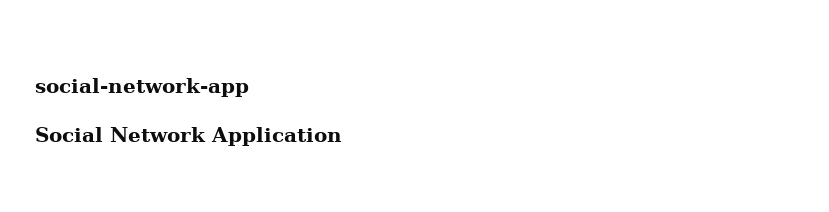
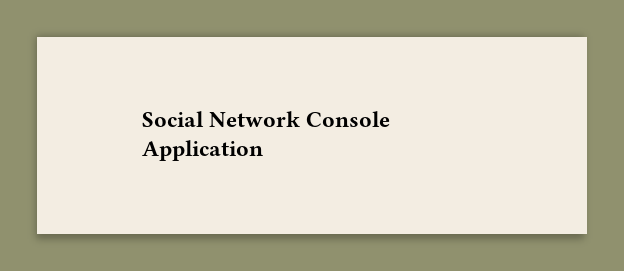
[35,78,249,97] social-network-app // -> (142, 119) none
(206, 134) none -> [306,111,391,127] Console

